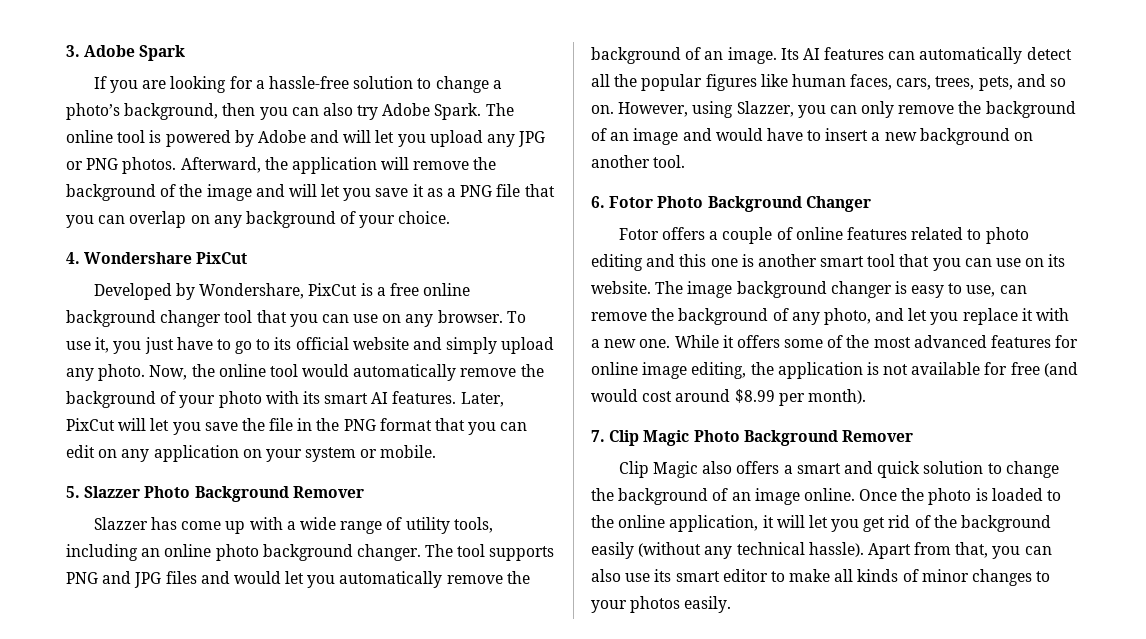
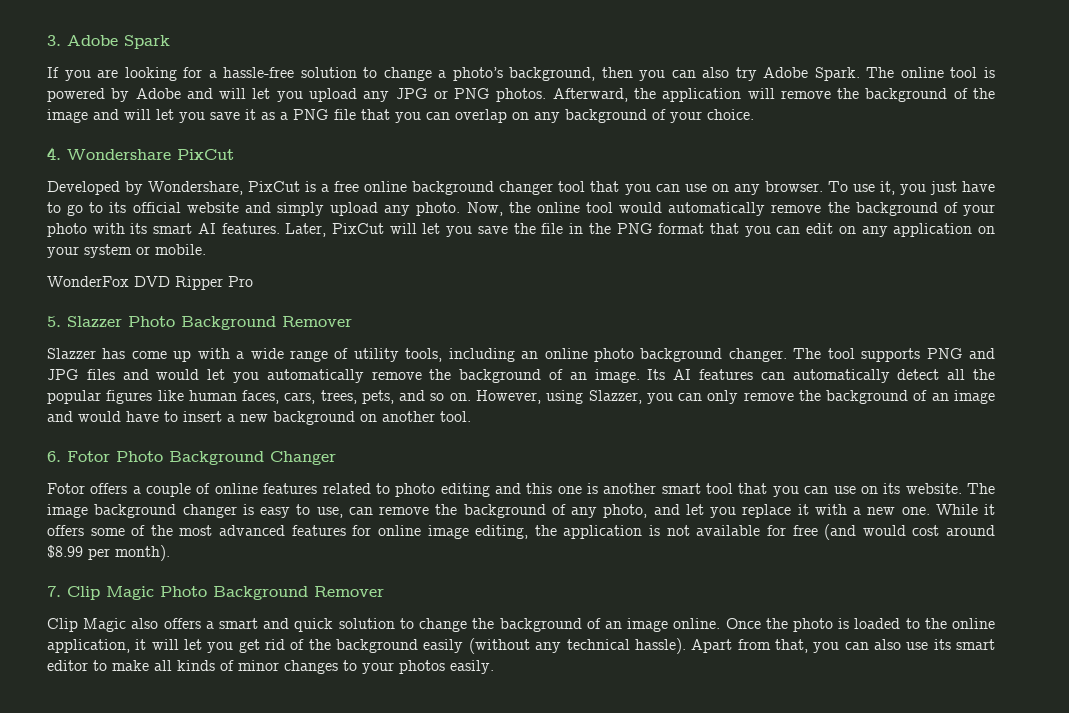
(437, 451) none -> [47,276,253,290] // WonderFox DVD Ripper Pro

